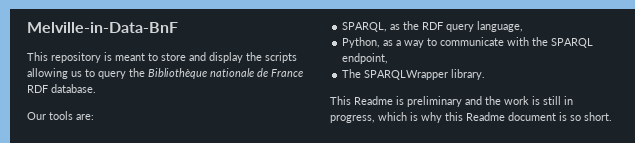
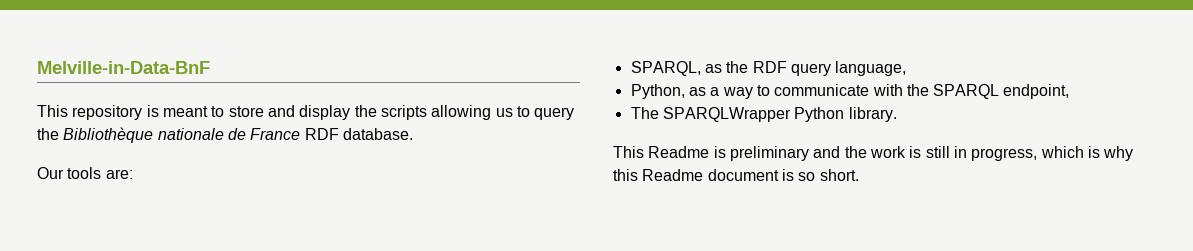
(449, 75) none -> [794,107,845,122] Python

